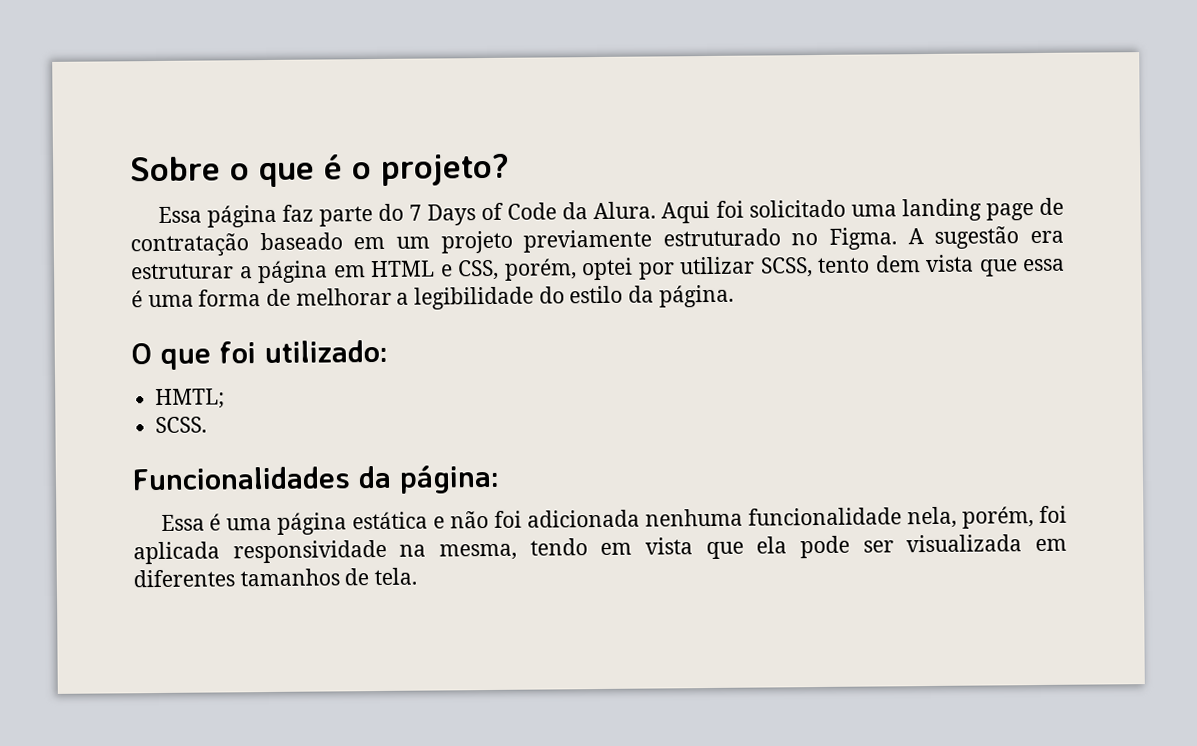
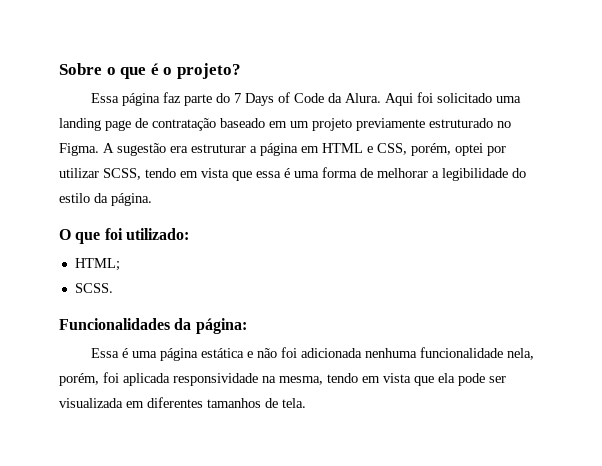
[817,255,921,274] tento dem -> [145,168,198,178] tendo em
[155,388,226,410] HMTL; -> [74,258,120,271] HTML;

